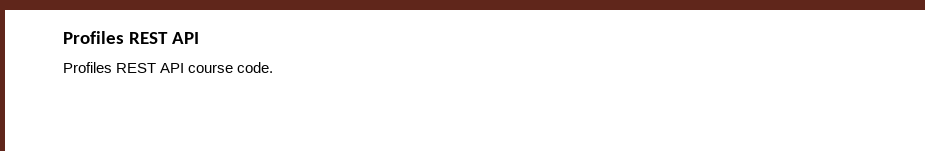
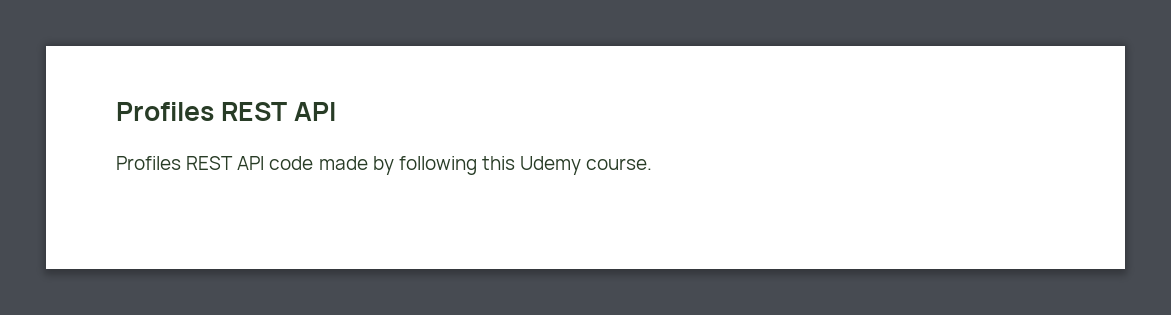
[188,62,274,73] course code. -> [269,156,653,175] code made by following this Udemy course.

